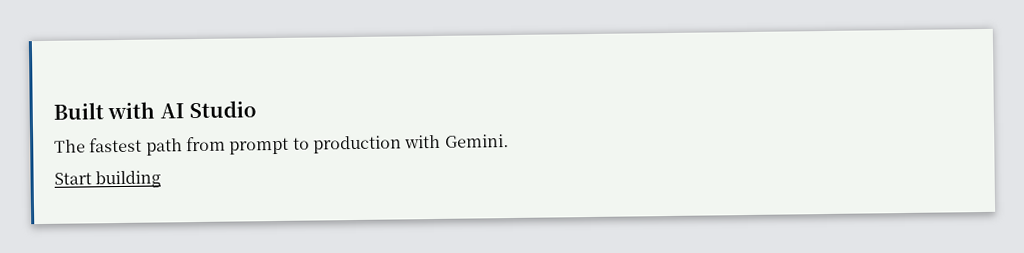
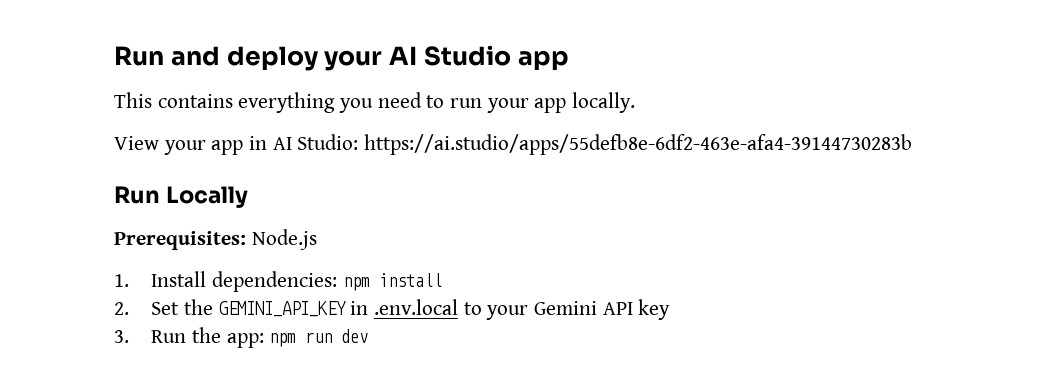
[53,100,257,120] [54,134,509,156] [54,170,162,189] Built with AI Studio // The fastest path from prompt to production with Gemini. // Start building -> [114,45,569,71] [114,92,636,113] [114,134,913,155] [114,186,249,208] [114,229,317,250] [114,271,442,292] [114,299,671,320] [114,327,369,348] Run and deploy your AI Studio app // This contains everything you need to run your app locally. // View your app in AI Studio: https://ai.studio/apps/55defb8e-6df2-463e-afa4-39144730283b // Run Locally // Prerequisites: Node.js // 1. Install dependencies: npm install // 2. Set the GEMINI_API_KEY in .env.local to your Gemini API key // 3. Run the app: npm run dev

